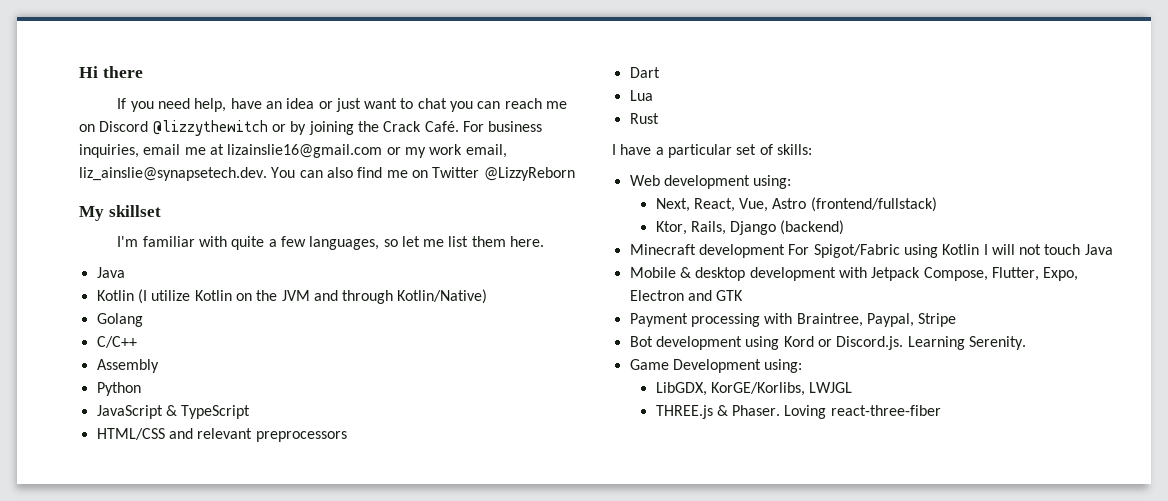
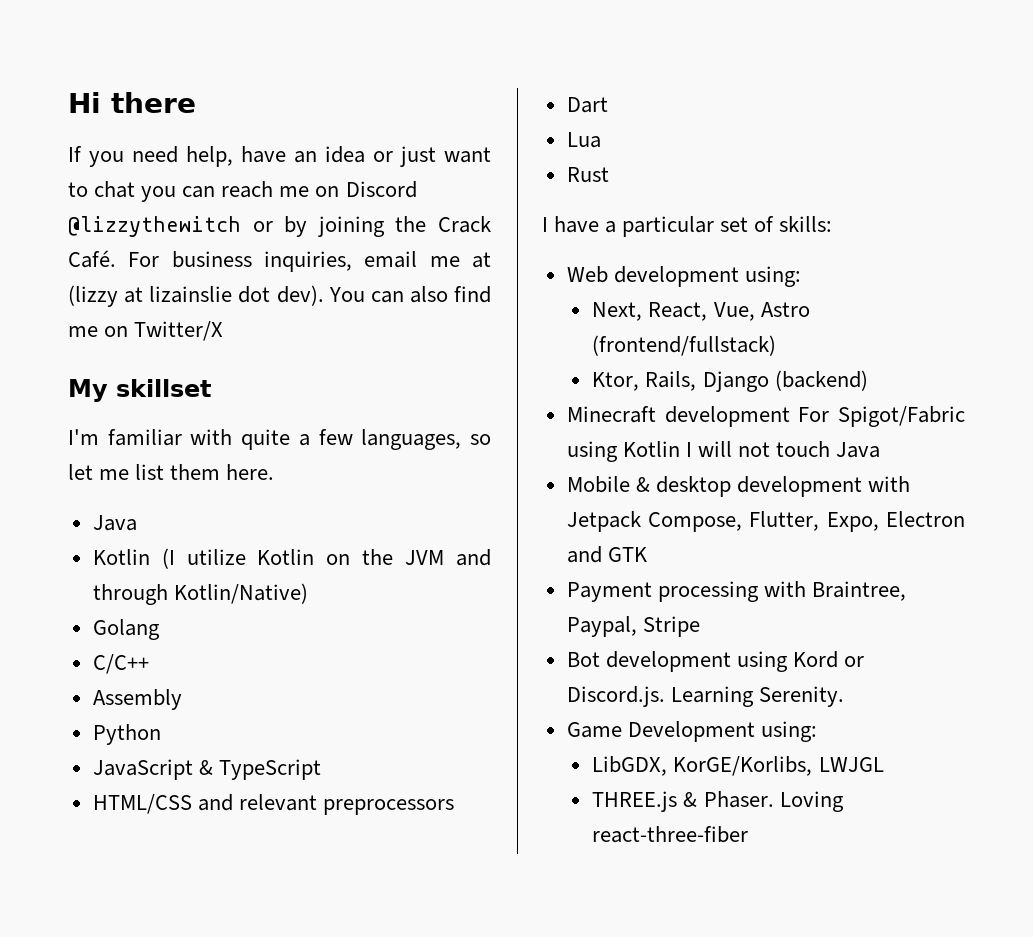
[227,144,507,158] [79,167,267,181] lizainslie16@gmail.com or my work email, liz_ainslie@synapsetech.dev. -> [68,285,324,307] (lizzy at lizainslie dot dev).
[432,167,575,181] Twitter @LizzyReborn -> [134,321,224,341] Twitter/X

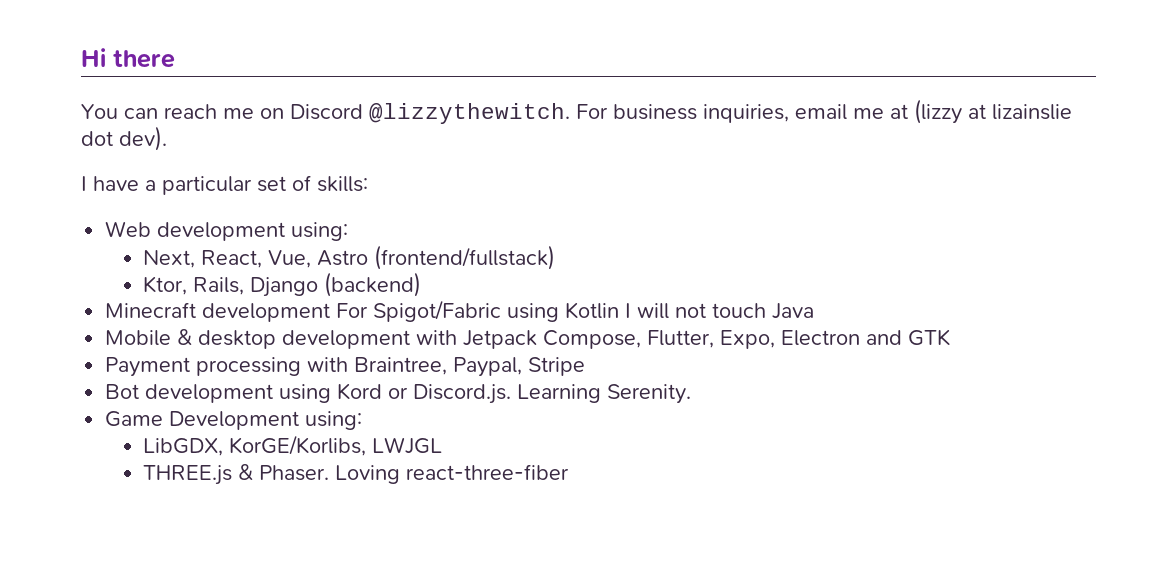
[68,146,491,167] [68,181,177,202] If you need help, have an idea or just want to chat you -> [81,104,118,119] You
[68,216,491,237] [68,250,116,268] @lizzythewitch or by joining the Crack Café. -> [369,103,570,124] @lizzythewitch.
[328,286,491,303] [68,321,224,341] [68,379,211,402] [68,429,491,450] [68,464,275,480] [92,515,137,531] [92,548,491,569] [92,583,308,605] [92,619,160,640] [92,654,149,674] [92,689,182,710] [92,724,161,745] [92,759,321,780] [92,794,454,815] [566,97,608,113] [566,132,601,148] [566,167,609,182] You can also find me on Twitter/X // My skillset // I'm familiar with quite a few languages, so let me list them here. // Java // Kotlin (I utilize Kotlin on the JVM and through Kotlin/Native) // Golang // C/C++ // Assembly // Python // JavaScript & TypeScript // HTML/CSS and relevant preprocessors // Dart // Lua // Rust -> (167, 138) none

